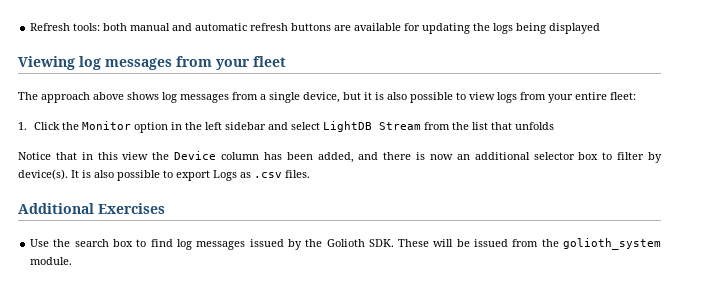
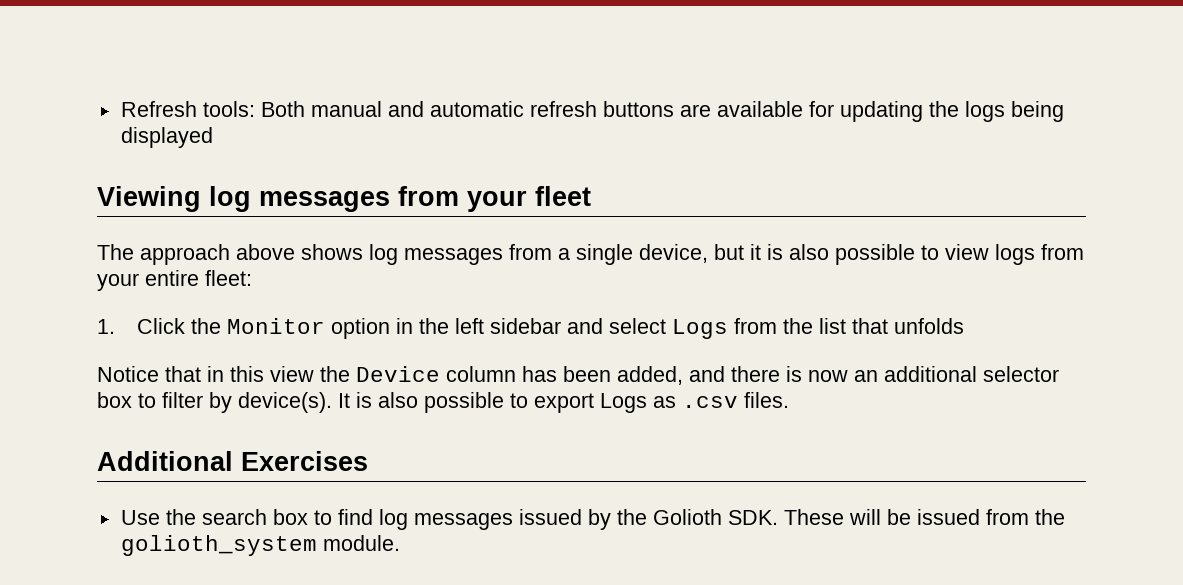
[103,23,128,31] both -> [260,101,305,117] Both
[322,121,421,132] LightDB Stream -> [671,319,728,339] Logs

